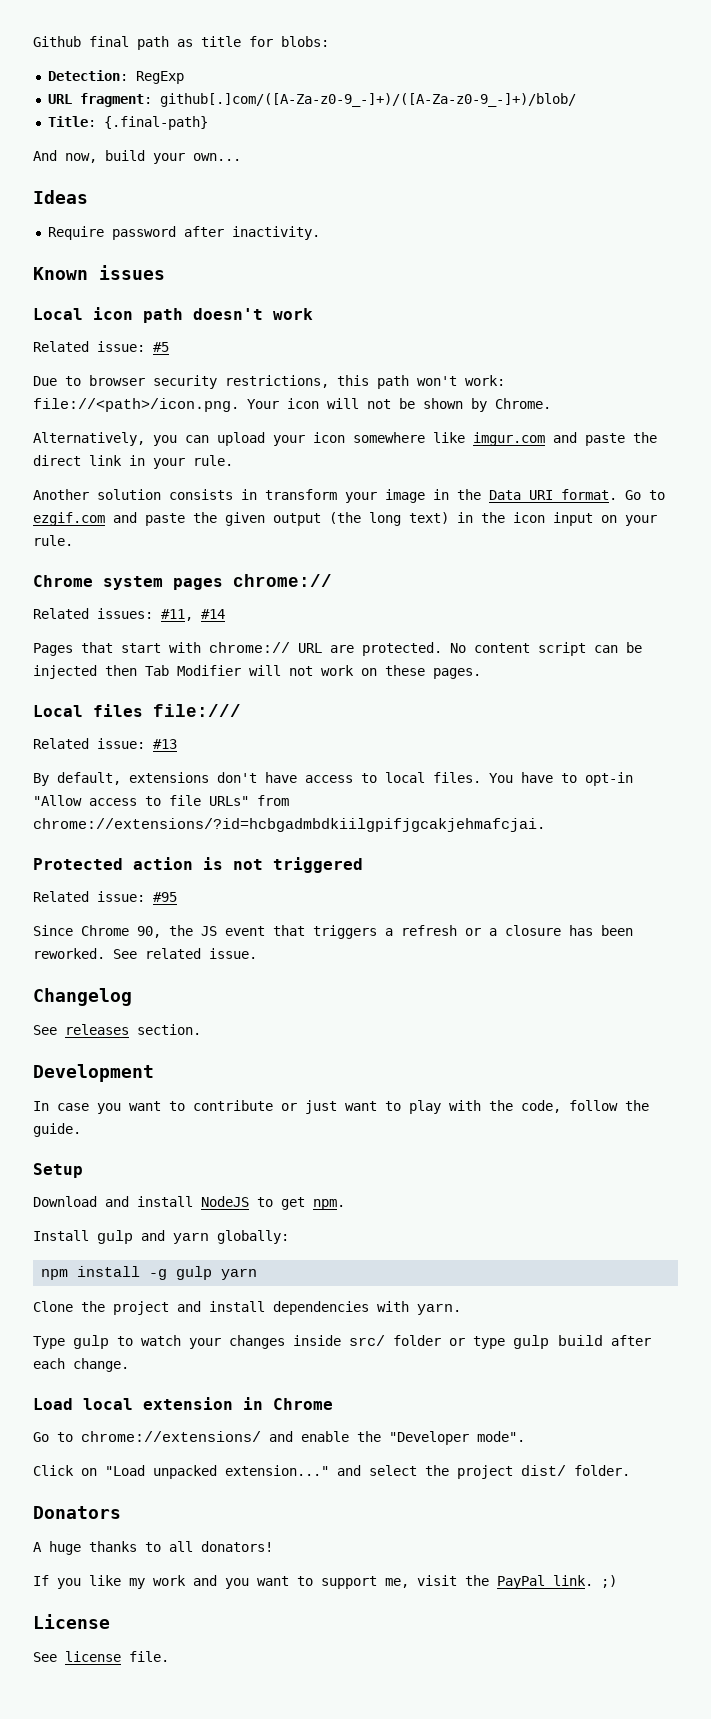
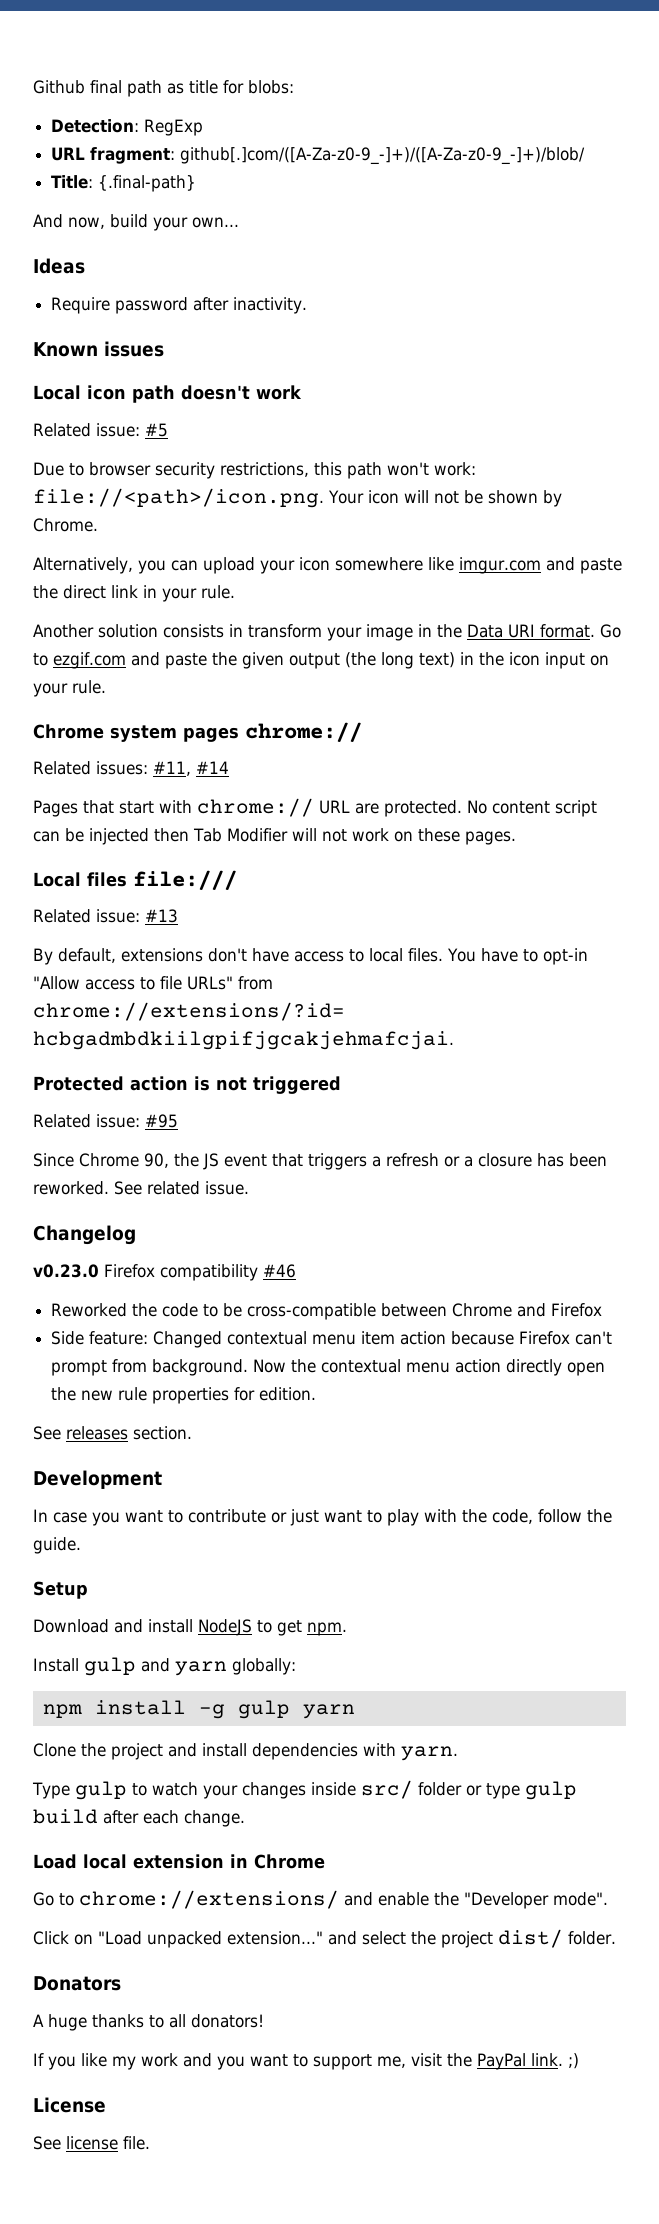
(132, 997) none -> [33,1264,296,1281] [51,1303,603,1320] [51,1331,613,1348] [51,1359,606,1376] [51,1387,317,1404] // v0.23.0 Firefox compatibility #46 // Reworked the code to be cross-compatible between Chrome and Firefox // Side feature: Changed contextual menu item action because Firefox can't prompt from background. Now the contextual menu action directly open the new rule properties for edition.

